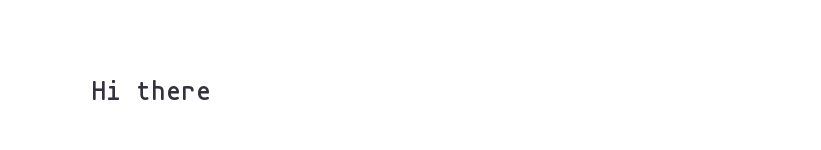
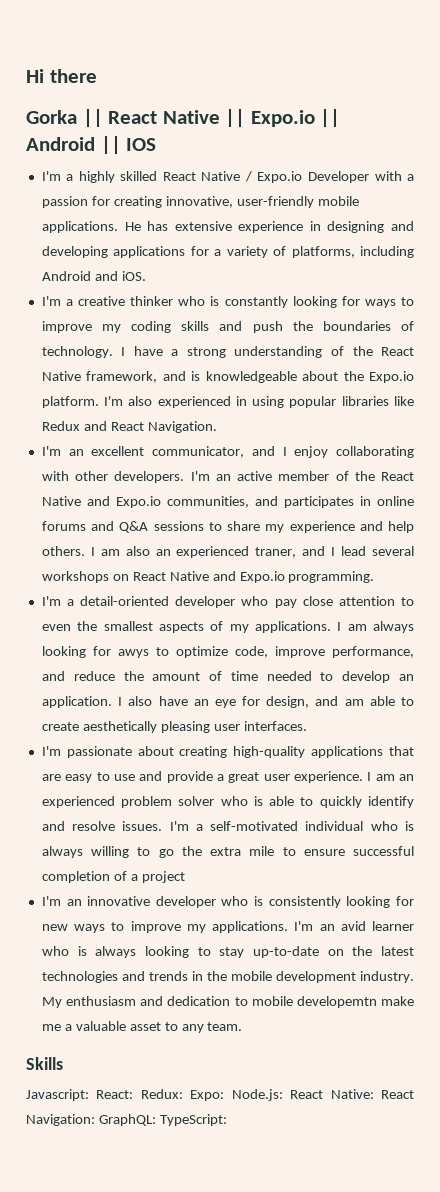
(211, 90) none -> [26,109,341,127] [26,136,157,154] [41,171,414,183] [41,196,359,208] [41,221,414,233] [41,246,414,258] [41,271,146,281] [41,296,415,308] [41,321,415,333] [41,346,415,358] [41,371,415,383] [41,396,415,408] [41,421,217,433] [41,446,414,458] [41,471,414,483] [41,496,415,508] [41,521,414,533] [41,546,415,558] [41,571,375,583] [41,596,415,608] [41,621,415,633] [41,646,415,658] [41,671,415,683] [41,696,414,708] [41,721,307,733] [41,746,414,758] [41,771,414,783] [41,796,415,808] [41,821,415,831] [41,846,414,858] [41,871,185,883] [41,896,414,908] [41,921,414,933] [41,946,414,958] [41,971,415,983] [41,996,414,1008] [41,1021,243,1033] [26,1057,63,1070] [26,1089,415,1101] [26,1114,227,1126] // Gorka || React Native || Expo.io || Android || IOS // I'm a highly skilled React Native / Expo.io Developer with a passion for creating innovative, user-friendly mobile applications. He has extensive experience in designing and developing applications for a variety of platforms, including Android and iOS. // I'm a creative thinker who is constantly looking for ways to improve my coding skills and push the boundaries of technology. I have a strong understanding of the React Native framework, and is knowledgeable about the Expo.io platform. I'm also experienced in using popular libraries like Redux and React Navigation. // I'm an excellent communicator, and I enjoy collaborating with other developers. I'm an active member of the React Native and Expo.io communities, and participates in online forums and Q&A sessions to share my experience and help others. I am also an experienced traner, and I lead several workshops on React Native and Expo.io programming. // I'm a detail-oriented developer who pay close attention to even the smallest aspects of my applications. I am always looking for awys to optimize code, improve performance, and reduce the amount of time needed to develop an application. I also have an eye for design, and am able to create aesthetically pleasing user interfaces. // I'm passionate about creating high-quality applications that are easy to use and provide a great user experience. I am an experienced problem solver who is able to quickly identify and resolve issues. I'm a self-motivated individual who is always willing to go the extra mile to ensure successful completion of a project // I'm an innovative developer who is consistently looking for new ways to improve my applications. I'm an avid learner who is always looking to stay up-to-date on the latest technologies and trends in the mobile development industry. My enthusiasm and dedication to mobile developemtn make me a valuable asset to any team. // Skills // Javascript: React: Redux: Expo: Node.js: React Native: React Navigation: GraphQL: TypeScript:

